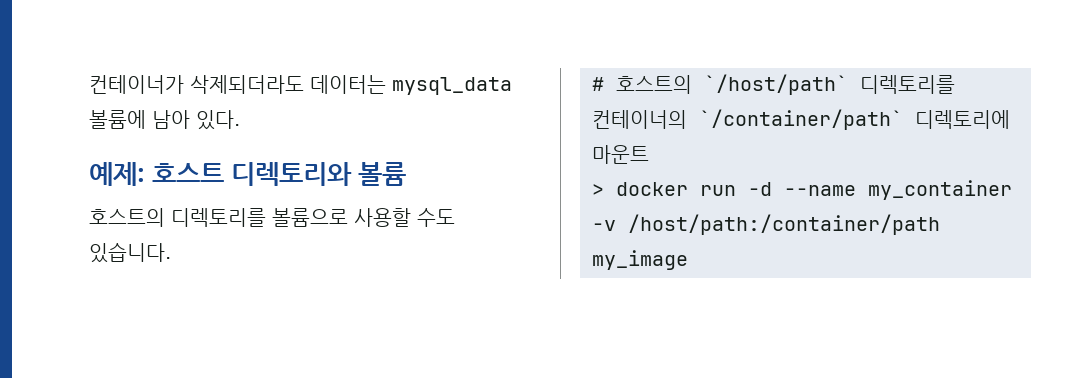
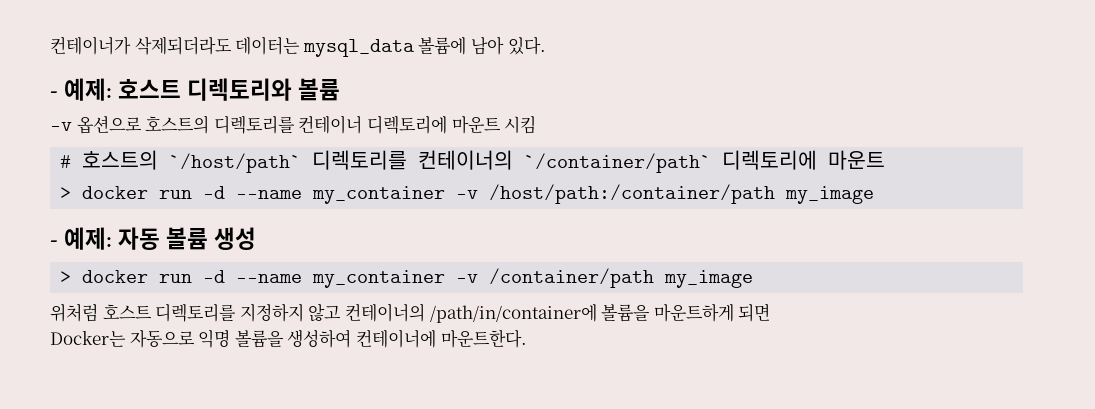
(240, 120) none -> [50,91,58,98] -
[89,208,455,227] [89,242,171,263] 호스트의 디렉토리를 볼륨으로 사용할 수도 있습니다. -> [50,115,537,134] -v 옵션으로 호스트의 디렉토리를 컨테이너 디렉토리에 마운트 시킴
(688, 260) none -> [50,227,257,250] [60,268,754,288] [50,303,771,323] [50,329,527,348] // - 예제: 자동 볼륨 생성 // > docker run -d --name my_container -v /container/path my_image // 위처럼 호스트 디렉토리를 지정하지 않고 컨테이너의 /path/in/container에 볼륨을 마운트하게 되면 // Docker는 자동으로 익명 볼륨을 생성하여 컨테이너에 마운트한다.

